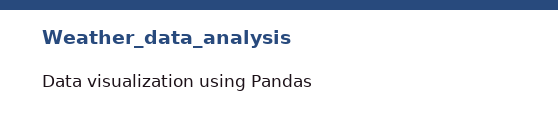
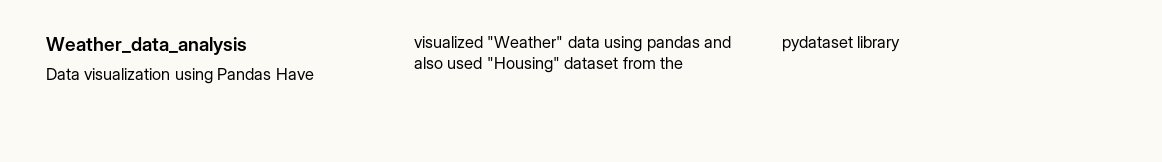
(312, 80) none -> [275,68,314,80] [414,36,732,52] [414,57,684,73] [782,36,901,52] Have visualized "Weather" data using pandas and also used "Housing" dataset from the pydataset library

